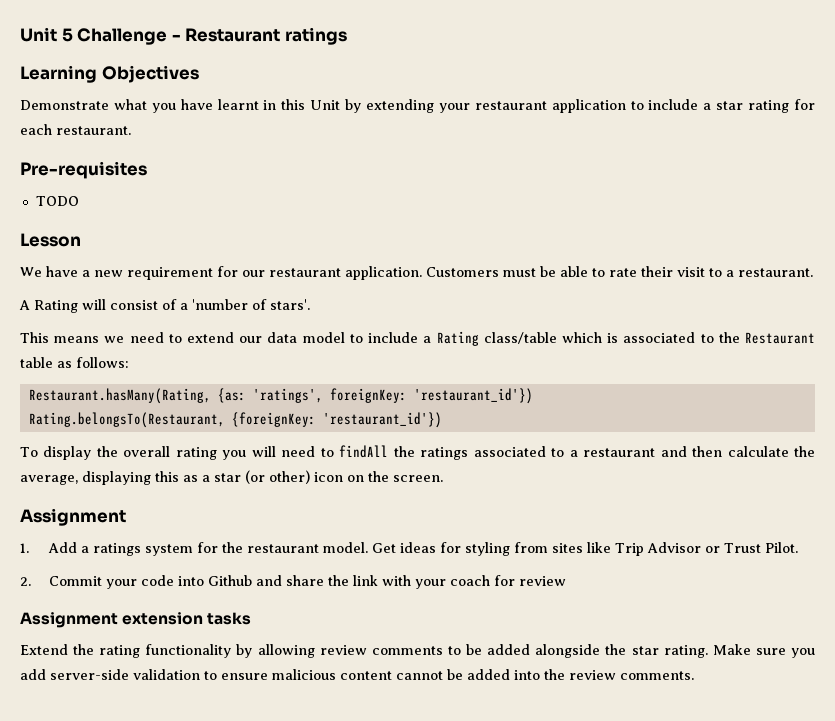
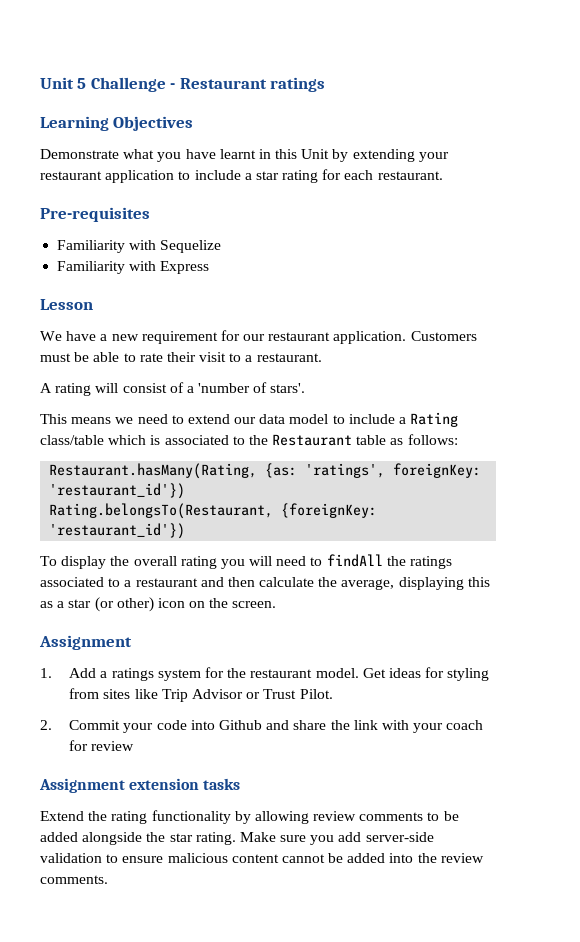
[35,196,79,206] TODO -> [57,240,222,253] [57,261,210,274] Familiarity with Sequelize // Familiarity with Express
[34,300,78,313] Rating -> [55,383,92,396] rating

